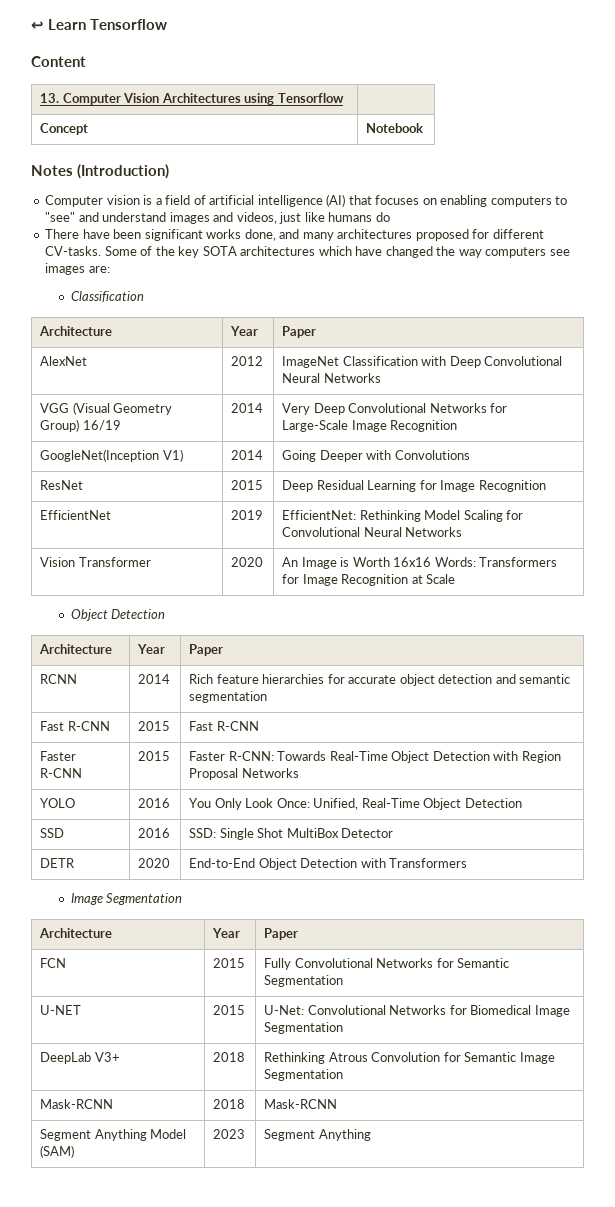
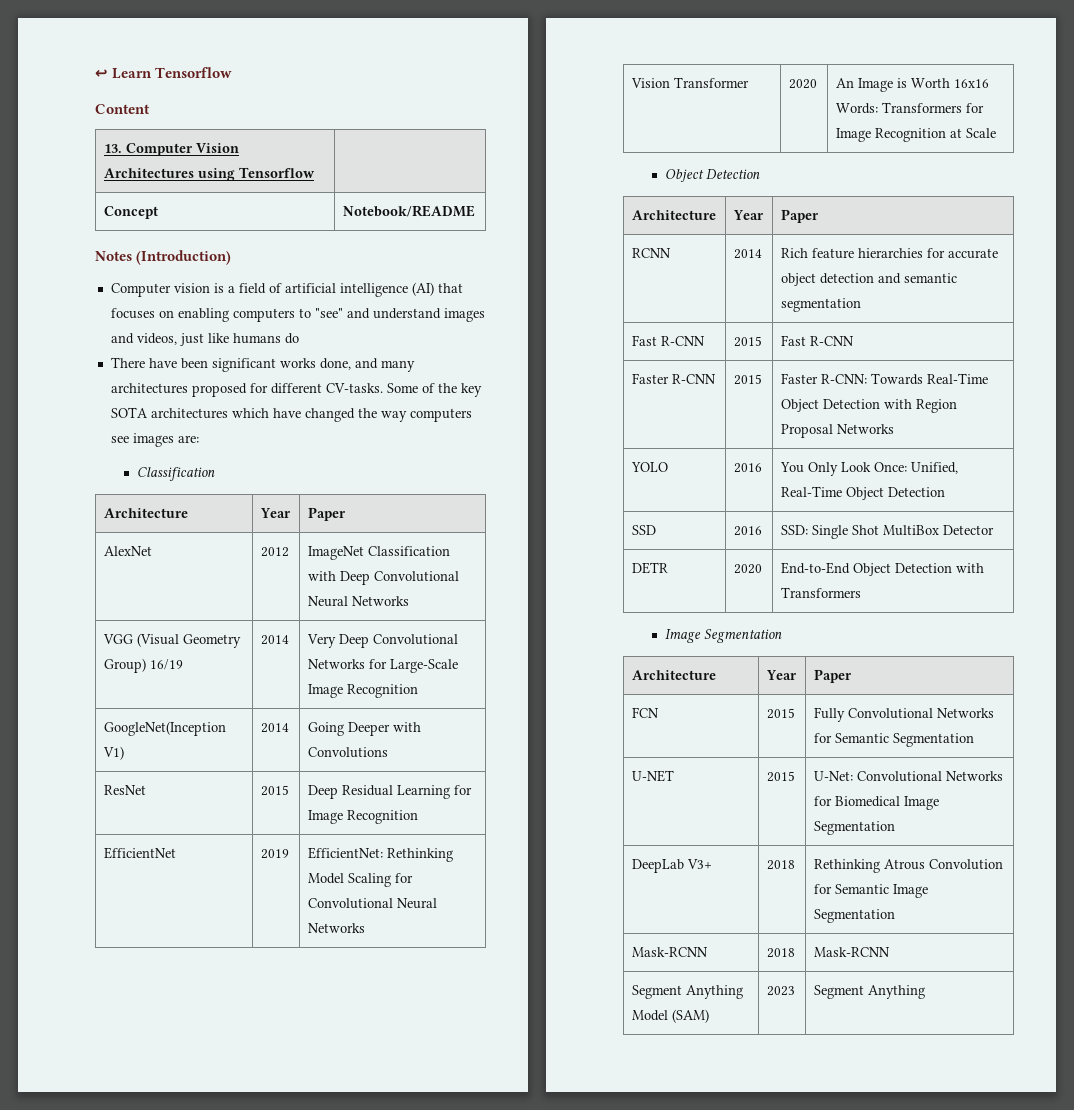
[366,123,424,133] Notebook -> [342,205,475,217] Notebook/README

